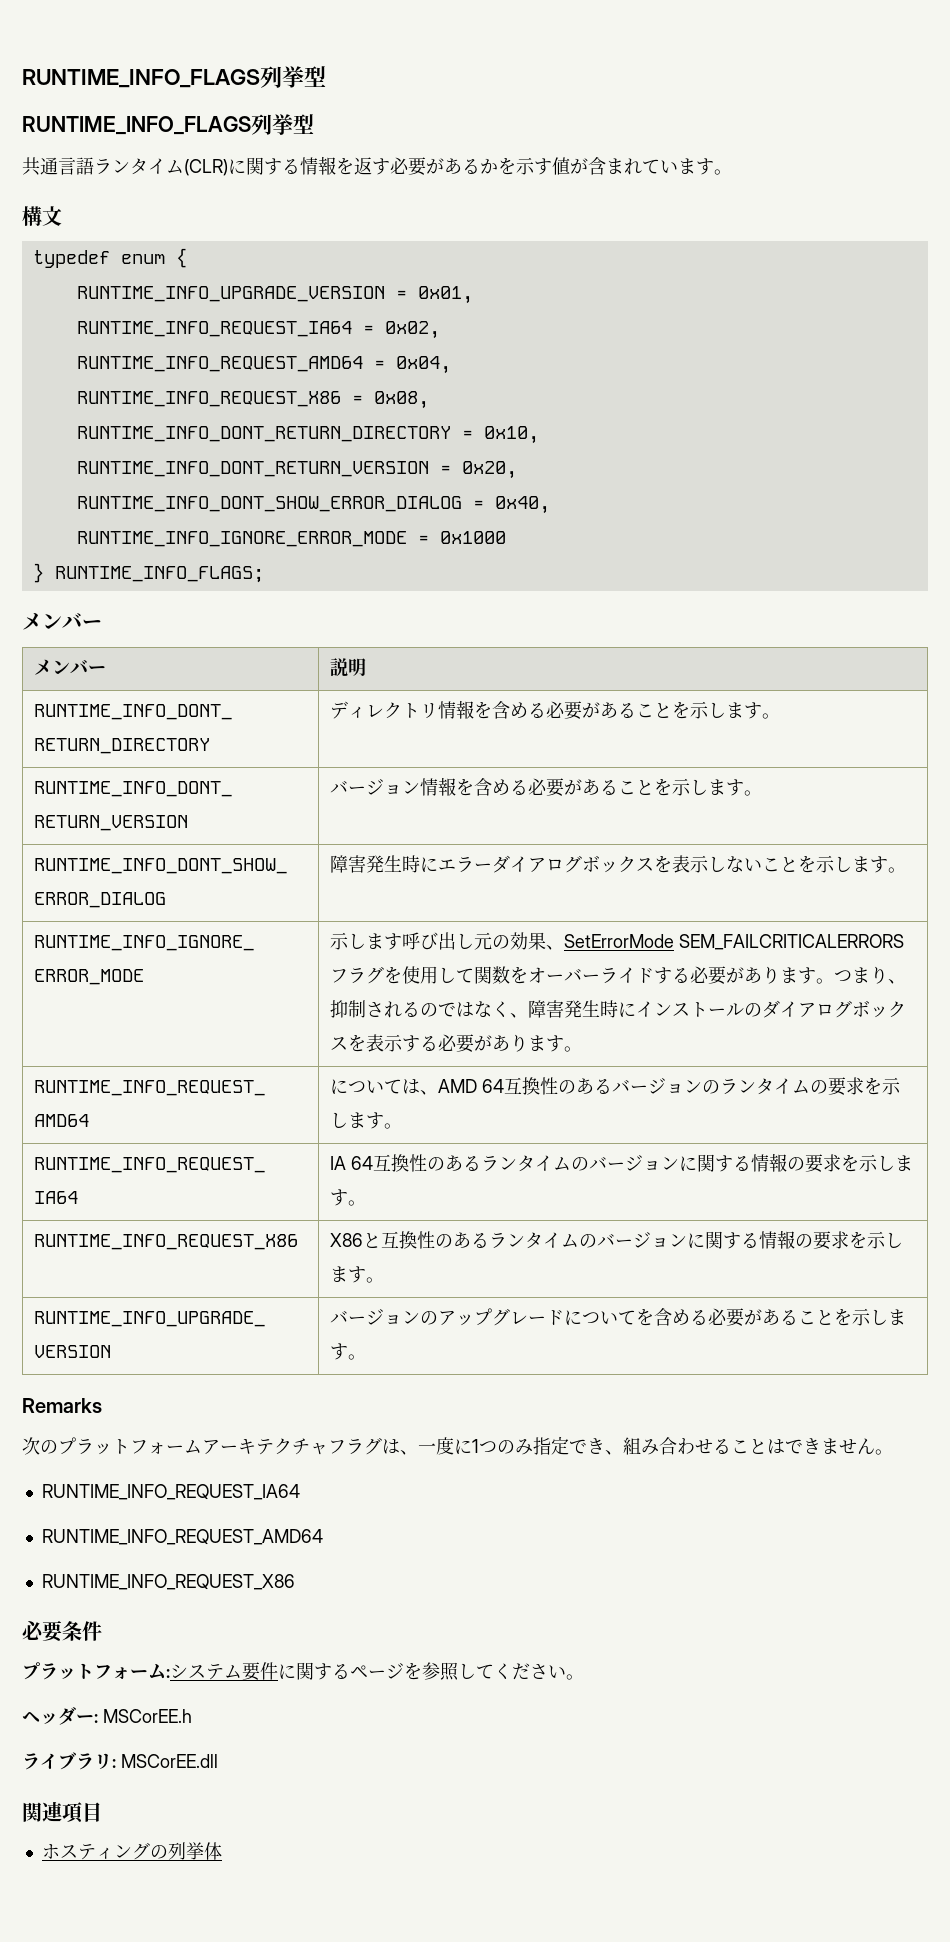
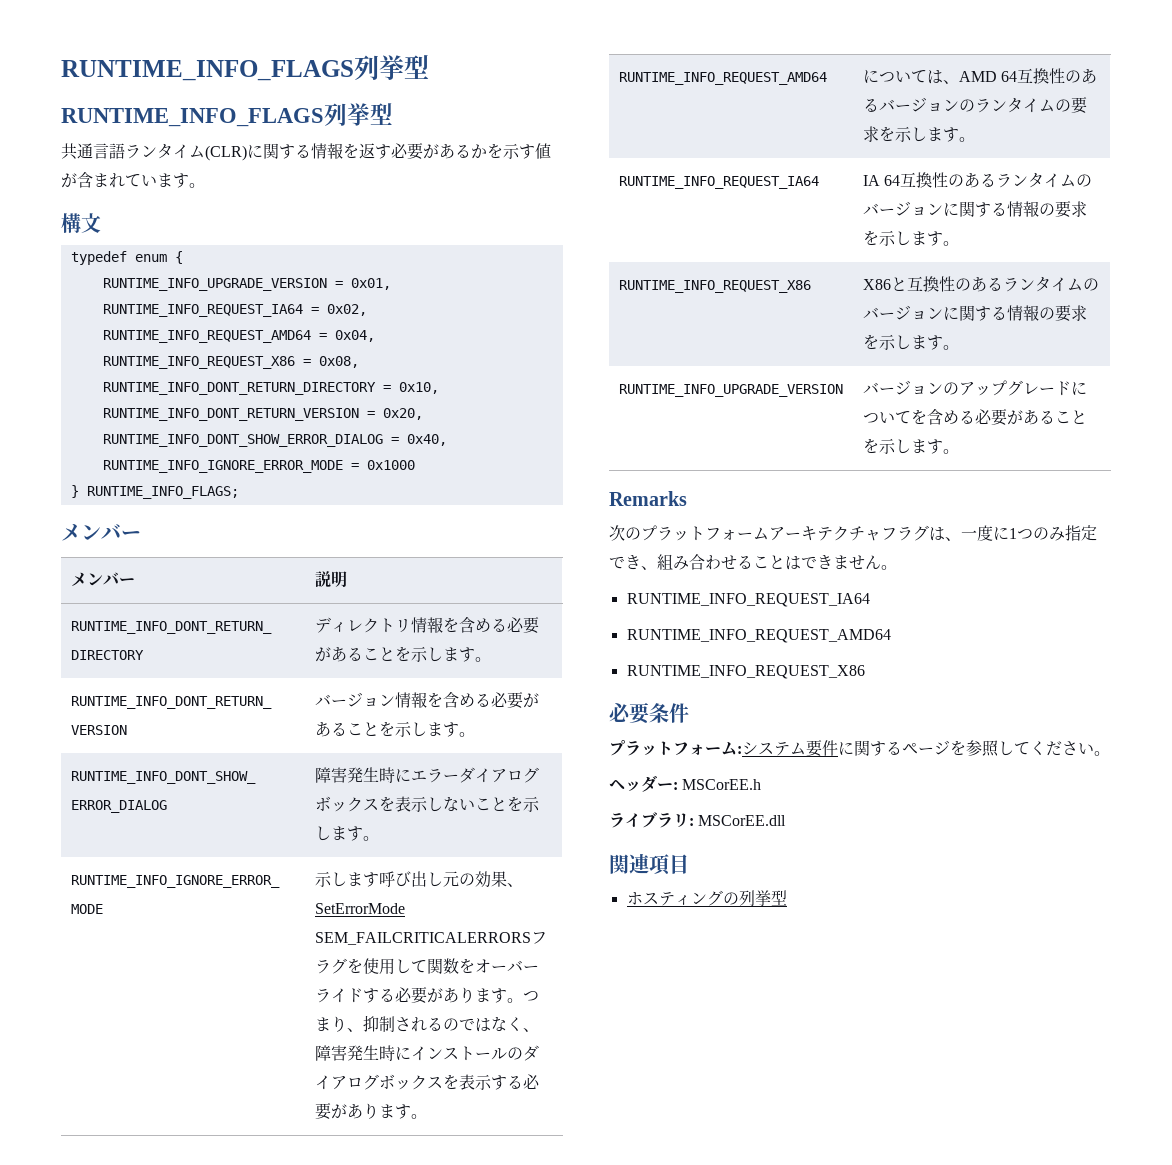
[203,1842,222,1860] 体 -> [770,890,787,906] 型

